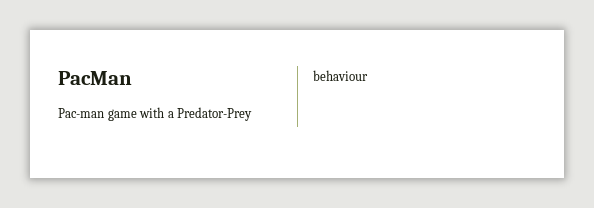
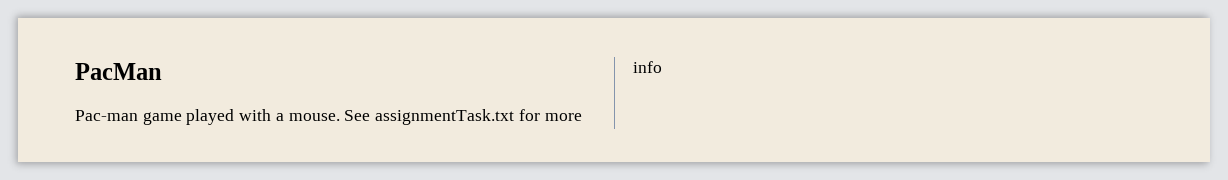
(137, 115) none -> [186,109,235,125] played
[177,107,253,121] [313,70,368,81] Predator-Prey behaviour -> [288,109,582,125] [633,61,662,73] mouse. See assignmentTask.txt for more info

